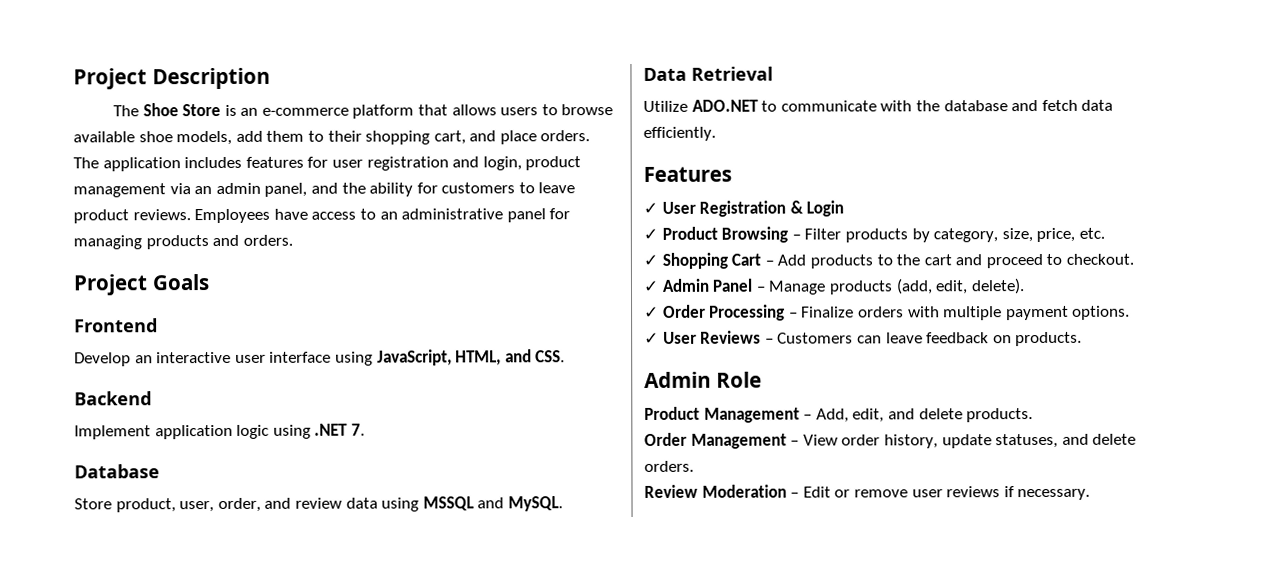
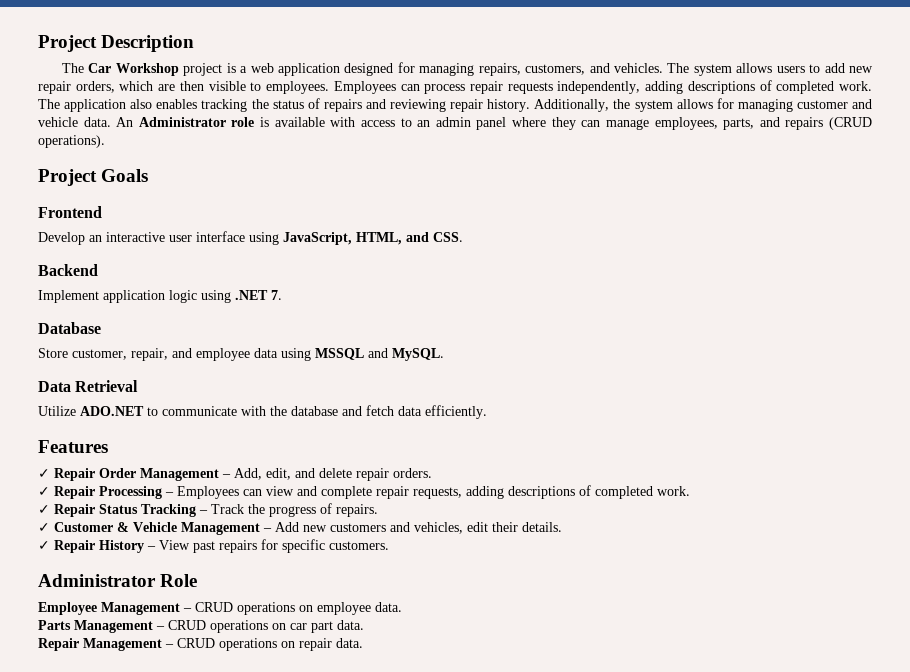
[142,103,614,119] [73,130,591,146] [73,156,582,172] [73,182,576,198] [73,208,571,224] [73,234,293,250] Shoe Store is an e-commerce platform that allows users to browse available shoe models, add them to their shopping cart, and place orders. The application includes features for user registration and login, product management via an admin panel, and the ability for customers to leave product reviews. Employees have access to an administrative panel for managing products and orders. -> [88,62,873,76] [38,80,872,94] [38,98,873,112] [38,117,872,130] [38,135,105,148] Car Workshop project is a web application designed for managing repairs, customers, and vehicles. The system allows users to add new repair orders, which are then visible to employees. Employees can process repair requests independently, adding descriptions of completed work. The application also enables tracking the status of repairs and reviewing repair history. Additionally, the system allows for managing customer and vehicle data. An Administrator role is available with access to an admin panel where they can manage employees, parts, and repairs (CRUD operations).
[115,497,342,513] product, user, order, and review -> [72,348,250,361] customer, repair, and employee
[661,200,845,217] [643,226,1105,243] [643,252,1135,269] [643,278,1025,295] [644,304,1131,321] [644,330,1083,347] [644,371,762,388] [644,406,700,420] User Registration & Login // ✓ Product Browsing – Filter products by category, size, price, etc. // ✓ Shopping Cart – Add products to the cart and proceed to checkout. // ✓ Admin Panel – Manage products (add, edit, delete). // ✓ Order Processing – Finalize orders with multiple payment options. // ✓ User Reviews – Customers can leave feedback on products. // Admin Role // Product -> [54,468,136,481] Repair Order
[966,408,1034,423] [644,432,1137,449] [644,460,694,472] [644,484,1091,501] products. // Order Management – View order history, update statuses, and delete orders. // Review Moderation – Edit or remove user reviews if necessary. -> [356,468,432,481] [38,485,690,499] [38,503,378,517] [38,522,562,535] [38,539,389,553] [38,574,198,587] [38,602,402,615] [38,620,364,633] [38,638,363,651] repair orders. // ✓ Repair Processing – Employees can view and complete repair requests, adding descriptions of completed work. // ✓ Repair Status Tracking – Track the progress of repairs. // ✓ Customer & Vehicle Management – Add new customers and vehicles, edit their details. // ✓ Repair History – View past repairs for specific customers. // Administrator Role // Employee Management – CRUD operations on employee data. // Parts Management – CRUD operations on car part data. // Repair Management – CRUD operations on repair data.

